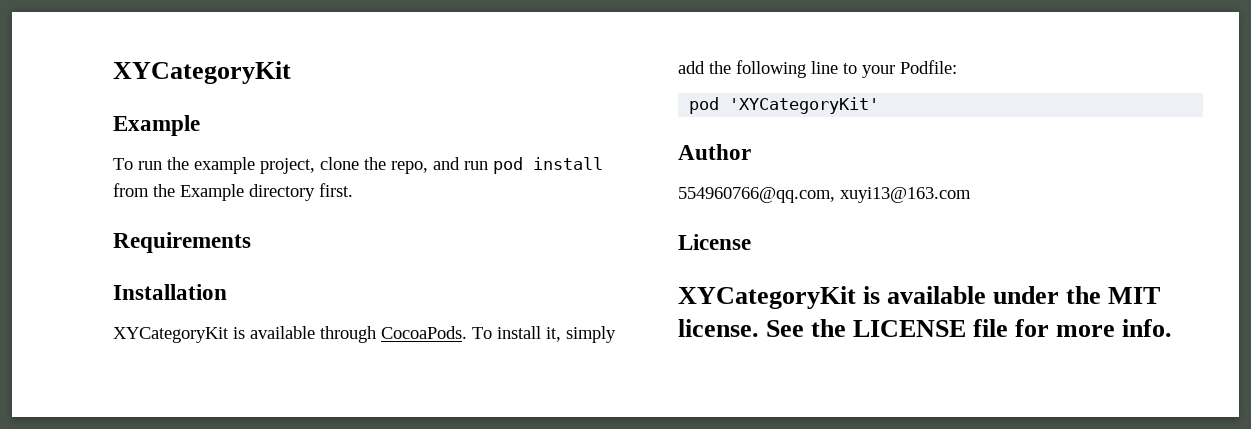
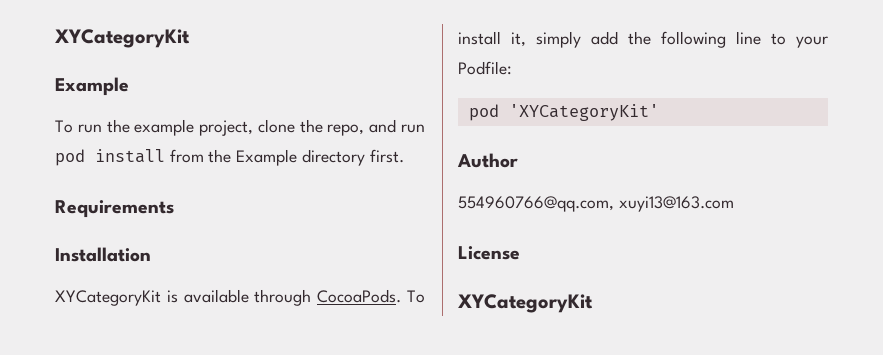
[863,286,1161,304] [678,319,1173,337] is available under the MIT license. See the LICENSE file for more info. -> (593, 303) none

